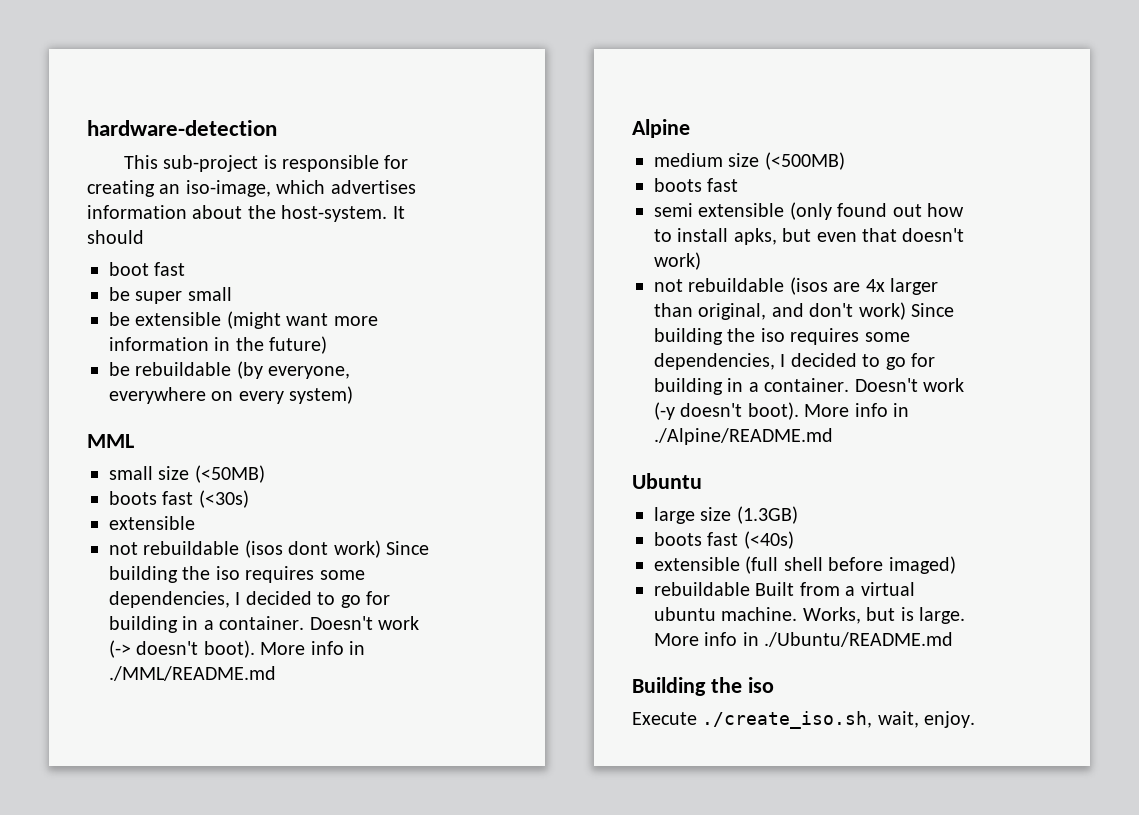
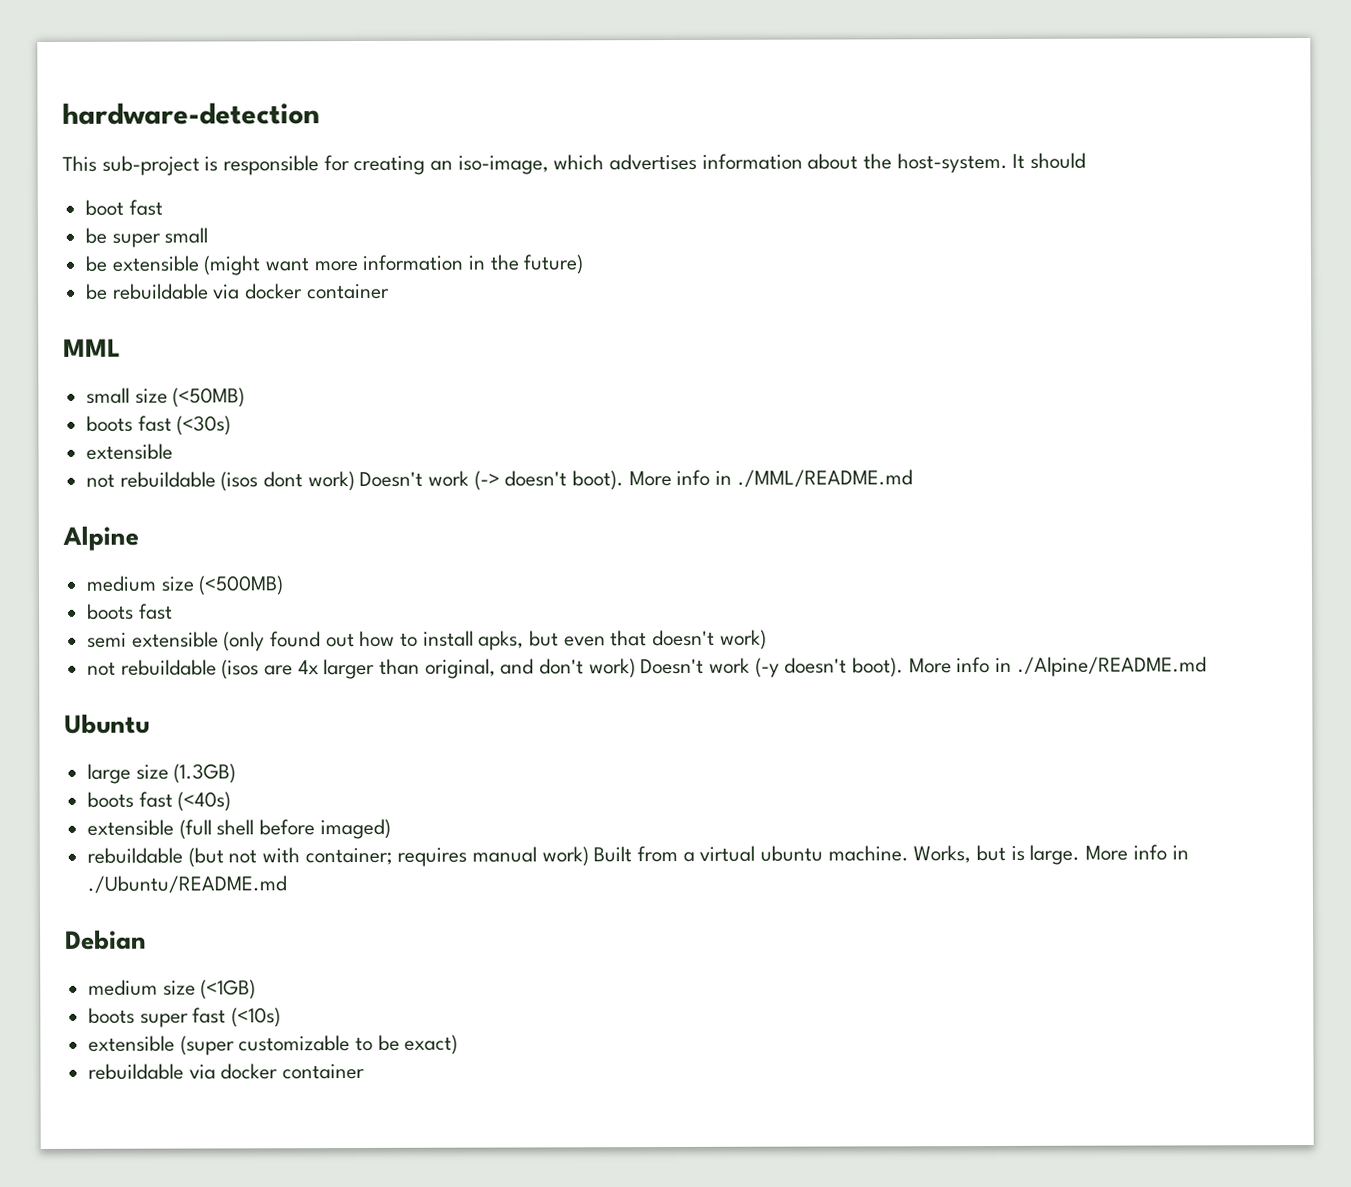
[236,361,351,379] [109,386,354,404] (by everyone, everywhere on every system) -> [213,283,390,300] via docker container
[386,541,429,555] [109,566,365,583] [109,591,390,608] [109,616,305,633] Since building the iso requires some dependencies, I decided to go for building in a container. -> (355, 481) none
[911,303,954,317] [654,328,910,345] [654,353,935,370] [654,378,850,395] Since building the iso requires some dependencies, I decided to go for building in a container. -> (636, 668) none
(750, 589) none -> [187,846,589,868] (but not with container; requires manual work)
[632,677,774,696] [632,711,976,729] Building the iso // Execute ./create_iso.sh, wait, enjoy. -> [65,929,147,950] [88,979,257,1000] [88,1007,282,1028] [88,1034,459,1056] [88,1063,366,1080] Debian // medium size (<1GB) // boots super fast (<10s) // extensible (super customizable to be exact) // rebuildable via docker container

